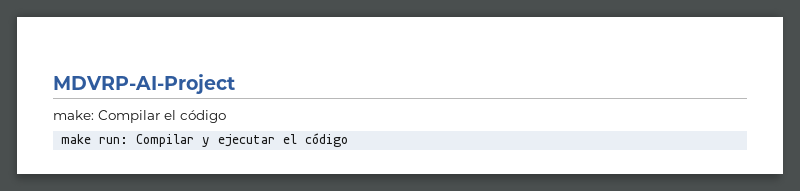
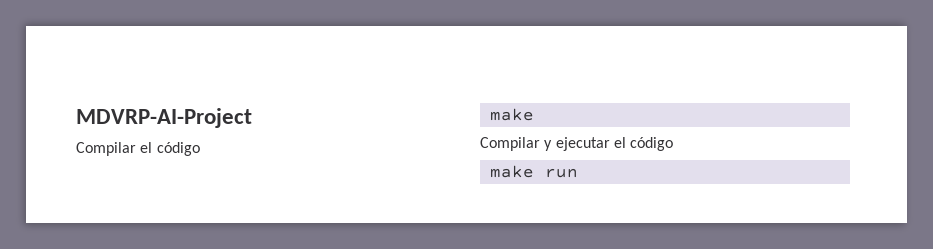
[53,110,94,120] make: -> (252, 118) none
[99,137,129,144] run: -> (534, 114) //
(349, 140) none -> [489,165,578,178] // make run

